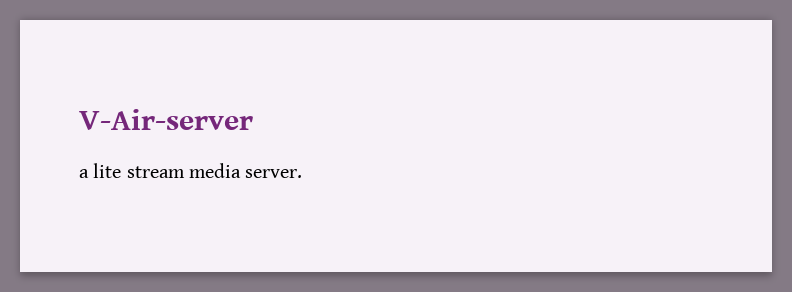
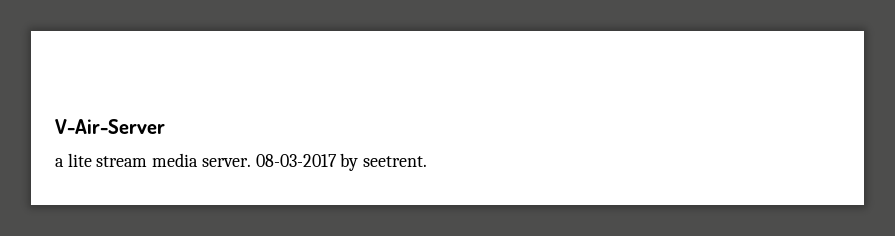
[79,109,253,130] V-Air-server -> [55,119,165,134] V-Air-Server
(303, 173) none -> [255,153,428,171] 08-03-2017 by seetrent.

